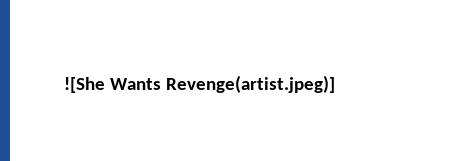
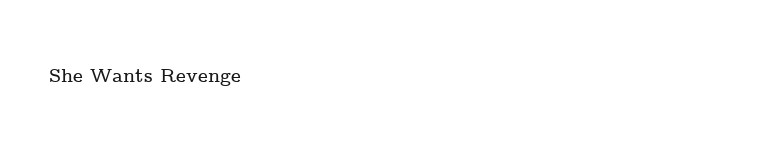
[64,75,336,93] ![She Wants Revenge(artist.jpeg)] -> [49,69,241,86] She Wants Revenge

